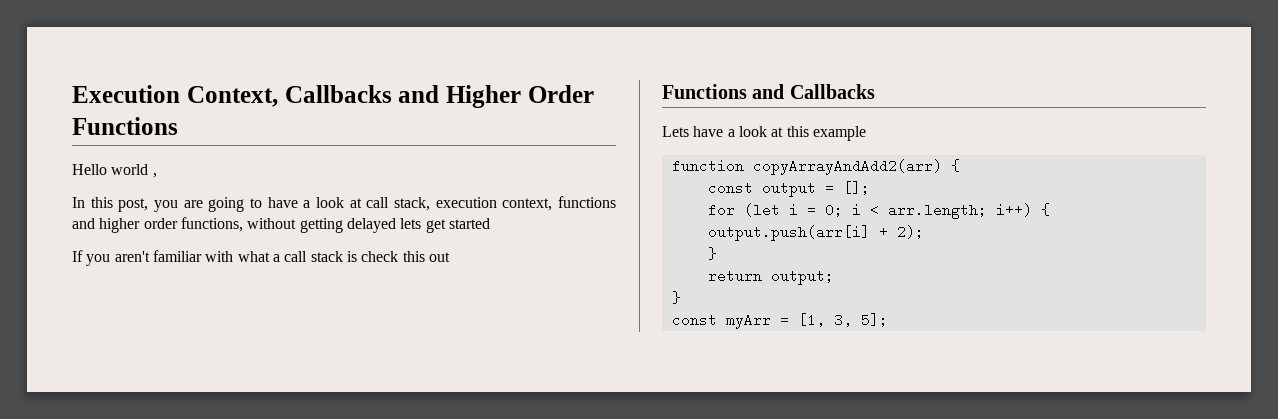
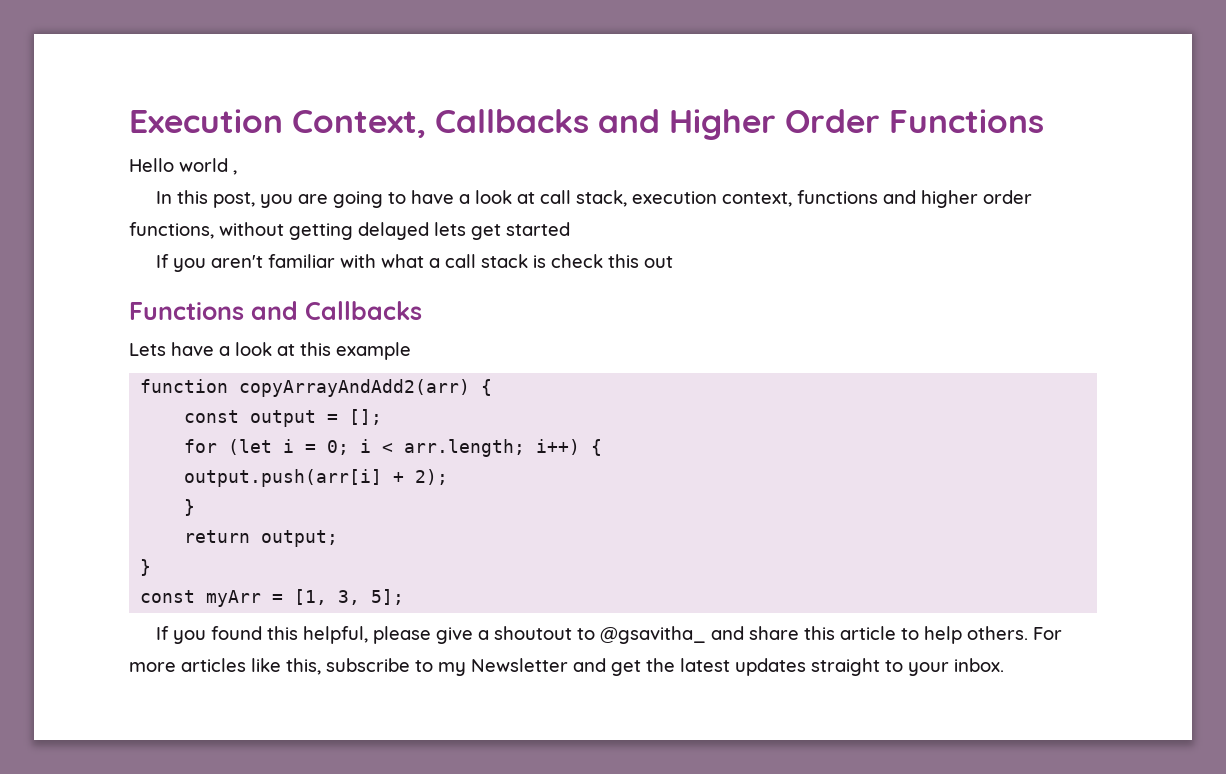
(888, 320) none -> [156,626,1063,644] [129,658,1004,676] // If you found this helpful, please give a shoutout to @gsavitha_ and share this article to help others. For more articles like this, subscribe to my Newsletter and get the latest updates straight to your inbox.

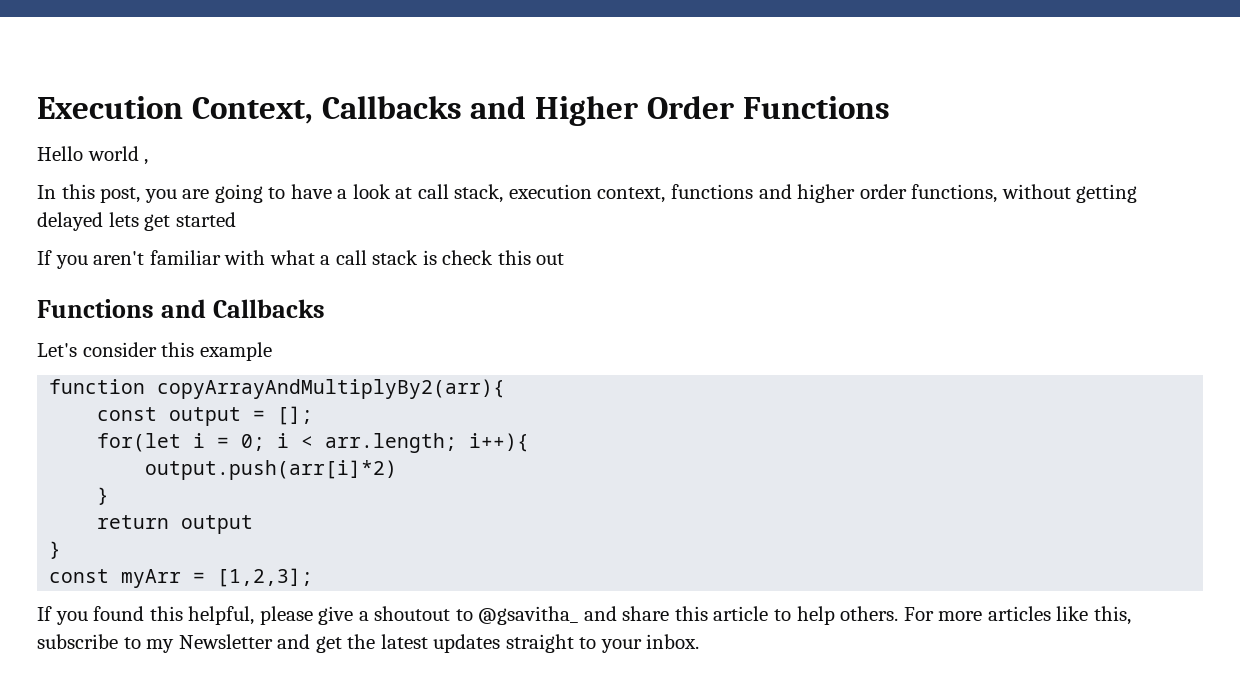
[129,342,295,356] Lets have a look at -> [37,342,157,357] Let's consider
[239,379,493,397] copyArrayAndAdd2(arr) { -> [157,379,506,399] copyArrayAndMultiplyBy2(arr){
[184,439,273,455] for (let -> [97,433,182,452] for(let
[536,439,603,456] [184,469,449,487] i++) { // output.push(arr[i] + 2); -> [469,433,530,452] [145,460,398,480] i++){ // output.push(arr[i]*2)
[261,530,339,547] output; -> [181,515,254,534] output
[294,589,405,605] [1, 3, 5]; -> [217,568,314,587] [1,2,3];

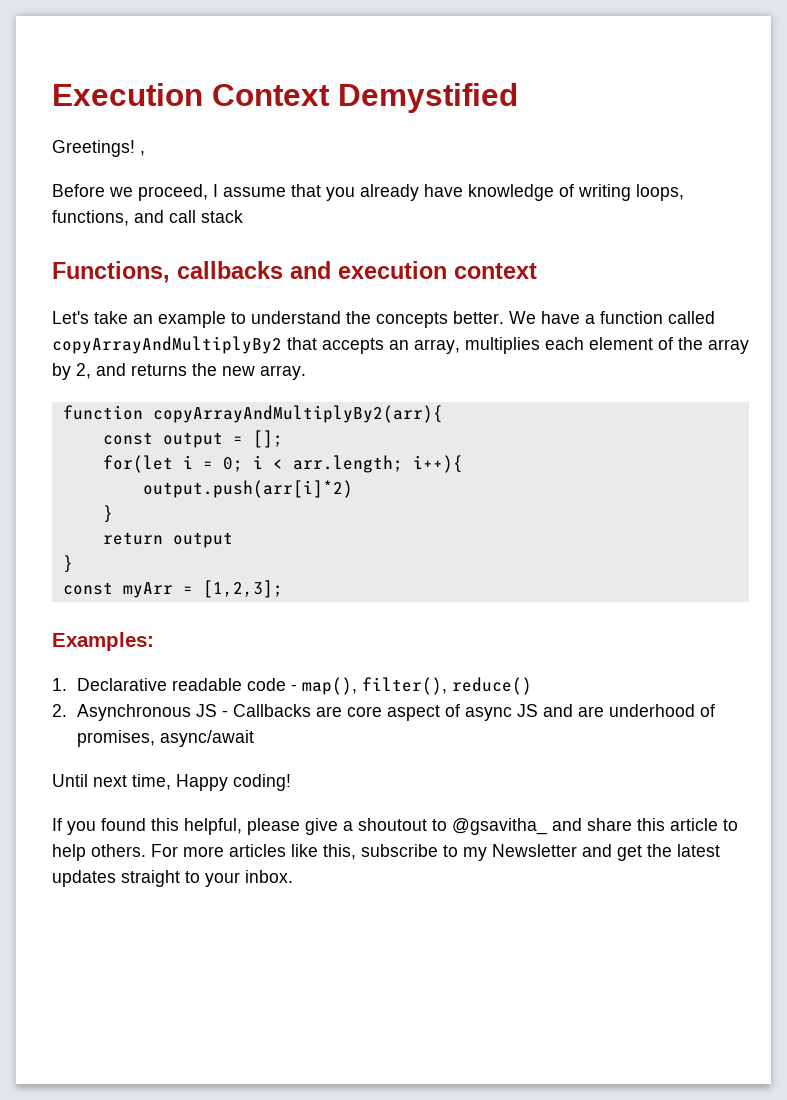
[191,96,890,126] [37,146,149,165] [37,184,1138,203] [37,212,236,231] [37,250,565,269] [37,299,325,318] [37,342,272,361] Context, Callbacks and Higher Order Functions // Hello world , // In this post, you are going to have a look at call stack, execution context, functions and higher order functions, without getting delayed lets get started // If you aren't familiar with what a call stack is check this out // Functions and Callbacks // Let's consider this example -> [212,83,518,113] [52,140,145,157] [52,184,684,201] [52,210,243,226] [52,261,537,283] [52,311,715,328] [52,336,749,354] [52,363,306,380] Context Demystified // Greetings! , // Before we proceed, I assume that you already have knowledge of writing loops, functions, and call stack // Functions, callbacks and execution context // Let's take an example to understand the concepts better. We have a function called copyArrayAndMultiplyBy2 that accepts an array, multiplies each element of the array by 2, and returns the new array.
(314, 577) none -> [52,632,154,651] [52,677,532,695] [52,704,715,721] [76,730,254,747] [52,774,291,791] // Examples: // 1. Declarative readable code - map(), filter(), reduce() // 2. Asynchronous JS - Callbacks are core aspect of async JS and are underhood of promises, async/await // Until next time, Happy coding!

